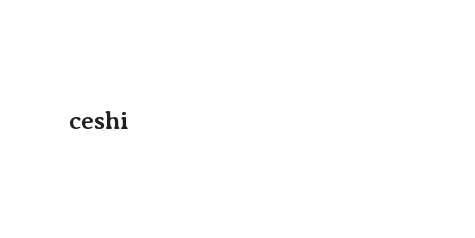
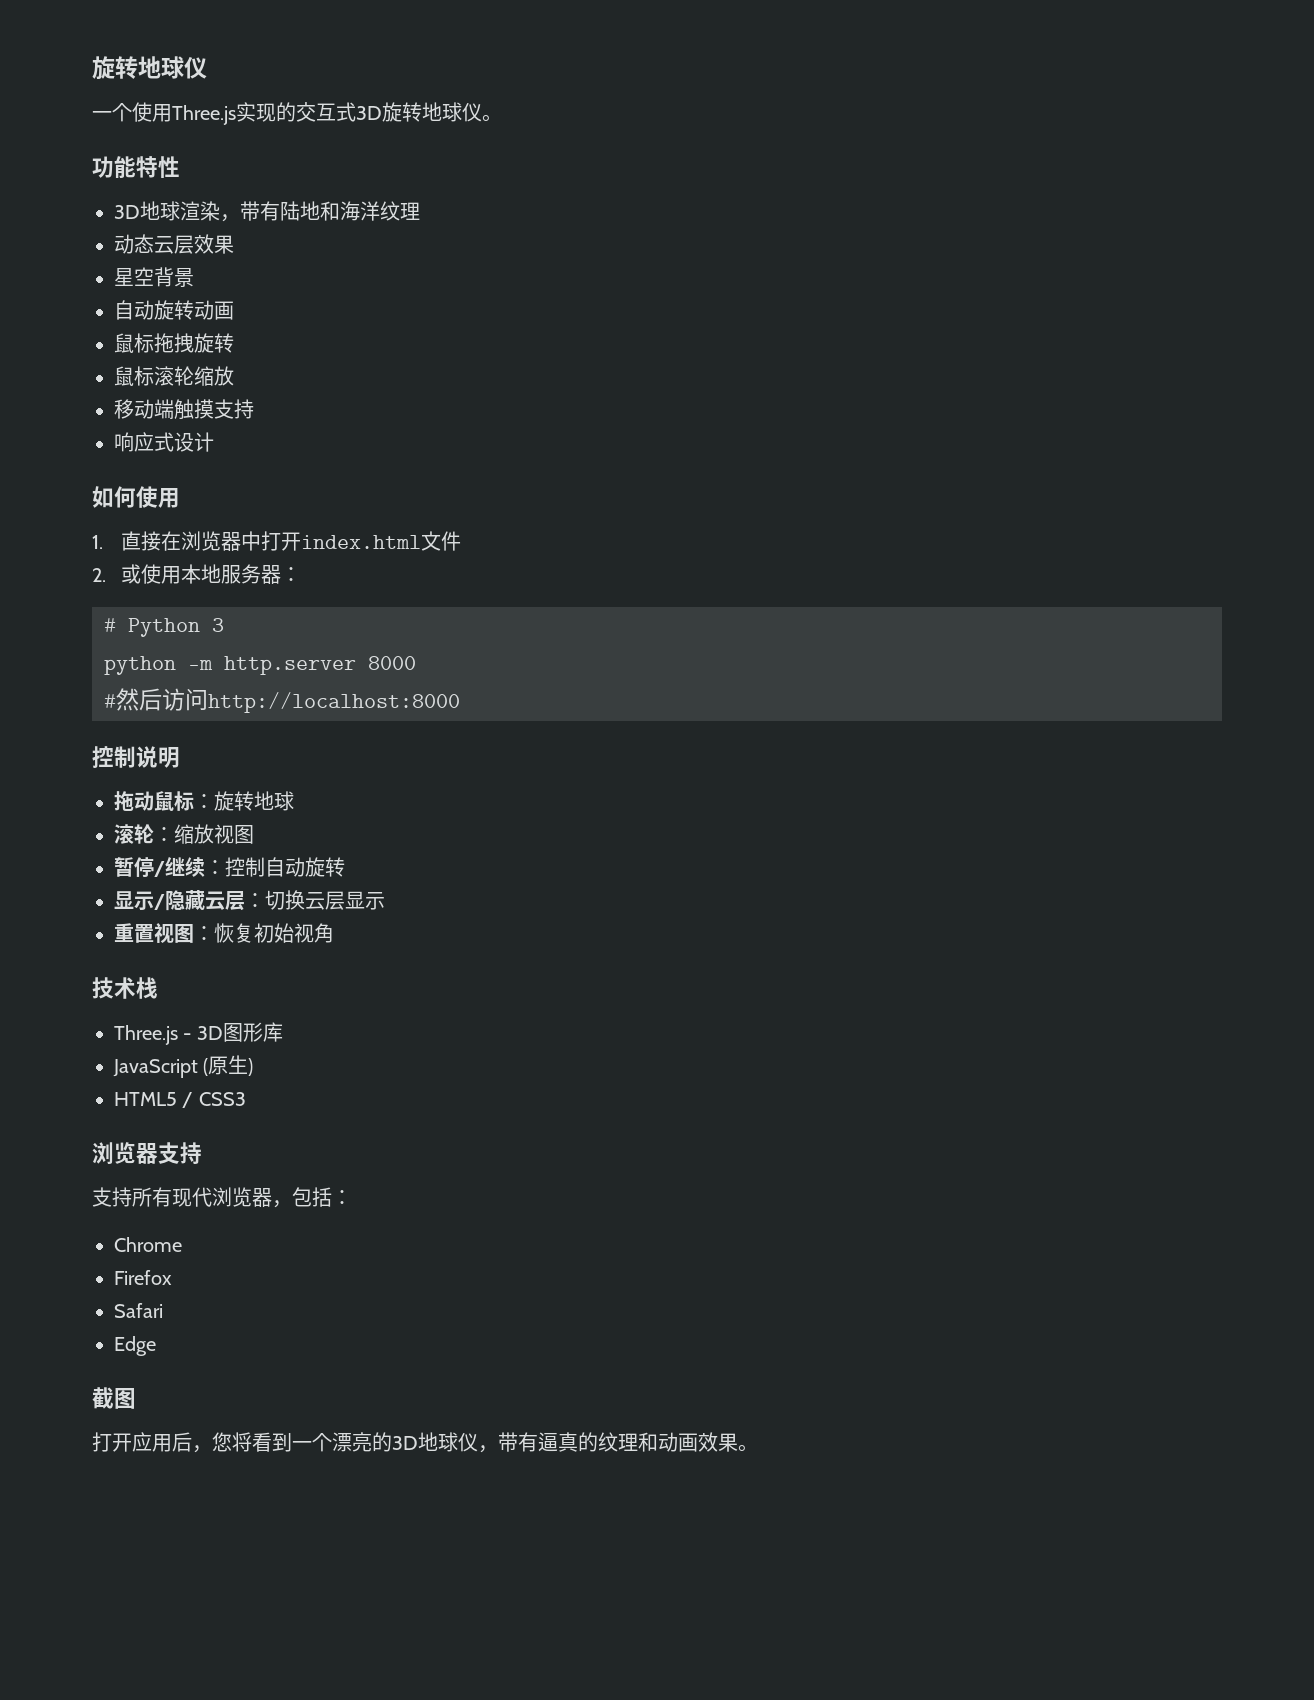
[69,111,129,129] ceshi -> [92,56,207,80] [92,102,502,125] [92,156,180,178] [114,201,420,222] [114,234,234,254] [114,267,194,287] [114,300,234,320] [114,333,234,353] [114,366,234,386] [114,399,254,420] [114,432,214,452] [92,486,180,508] [92,531,462,551] [92,564,302,584] [104,618,224,637] [104,656,416,675] [104,688,460,713] [92,746,180,768] [114,791,294,811] [114,824,254,844] [114,856,345,877] [114,890,385,911] [114,923,334,943] [92,977,158,999] [114,1022,283,1045] [113,1055,254,1078] [114,1092,246,1108] [92,1142,202,1165] [92,1187,352,1208] [114,1237,182,1252] [114,1270,172,1285] [114,1303,163,1318] [114,1336,156,1356] [92,1387,136,1409] [92,1432,758,1453] 旋转地球仪 // 一个使用Three.js实现的交互式3D旋转地球仪。 // 功能特性 // 3D地球渲染，带有陆地和海洋纹理 // 动态云层效果 // 星空背景 // 自动旋转动画 // 鼠标拖拽旋转 // 鼠标滚轮缩放 // 移动端触摸支持 // 响应式设计 // 如何使用 // 1.直接在浏览器中打开index.html文件 // 2.或使用本地服务器： // # Python 3 // python -m http.server 8000 // #然后访问http://localhost:8000 // 控制说明 // 拖动鼠标：旋转地球 // 滚轮：缩放视图 // 暂停/继续：控制自动旋转 // 显示/隐藏云层：切换云层显示 // 重置视图：恢复初始视角 // 技术栈 // Three.js - 3D图形库 // JavaScript (原生) // HTML5 / CSS3 // 浏览器支持 // 支持所有现代浏览器，包括： // Chrome // Firefox // Safari // Edge // 截图 // 打开应用后，您将看到一个漂亮的3D地球仪，带有逼真的纹理和动画效果。

